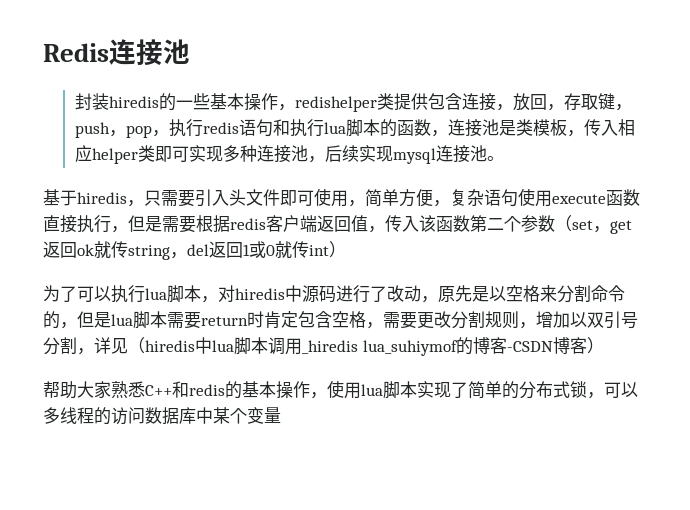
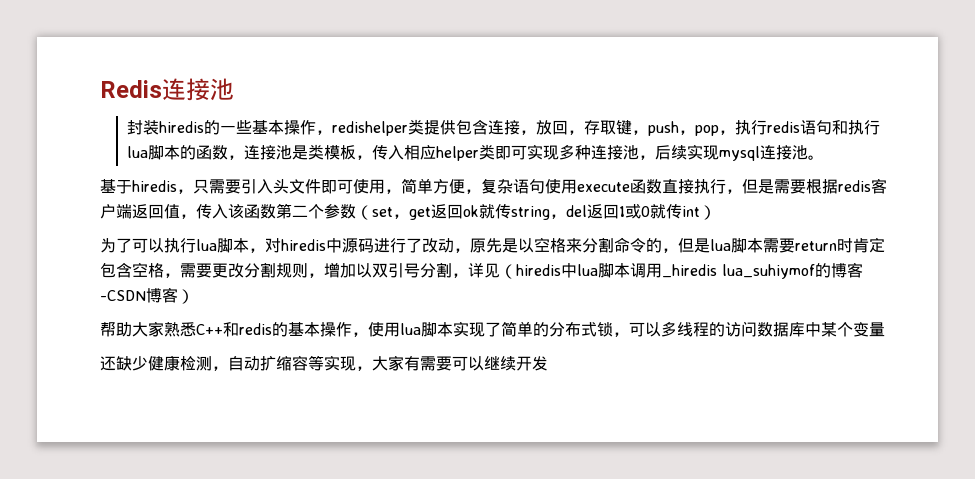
(281, 415) none -> [100,355,548,371] // 还缺少健康检测，自动扩缩容等实现，大家有需要可以继续开发

